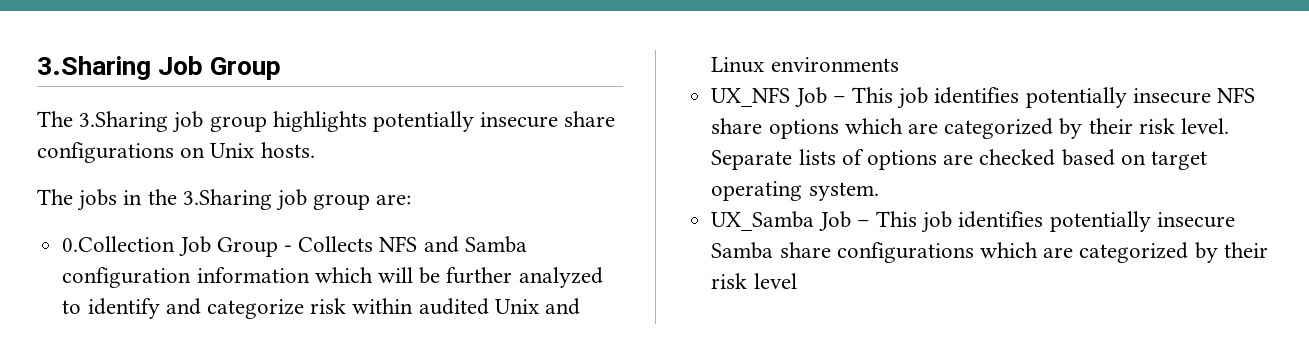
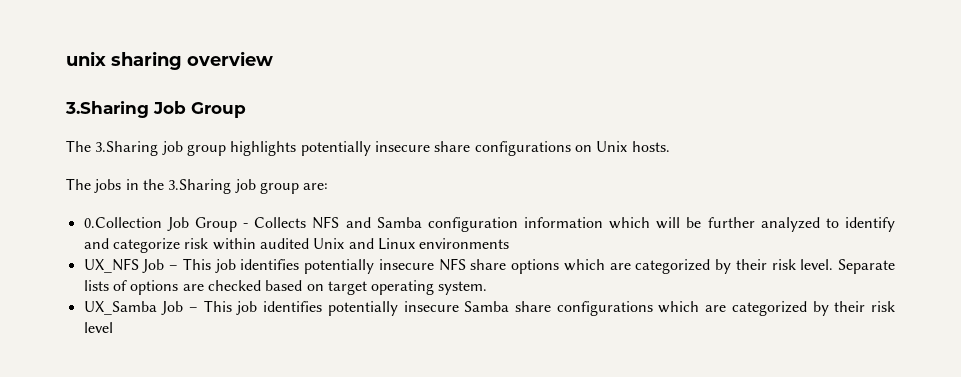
(37, 68) none -> [66,51,273,70] unix sharing overview //

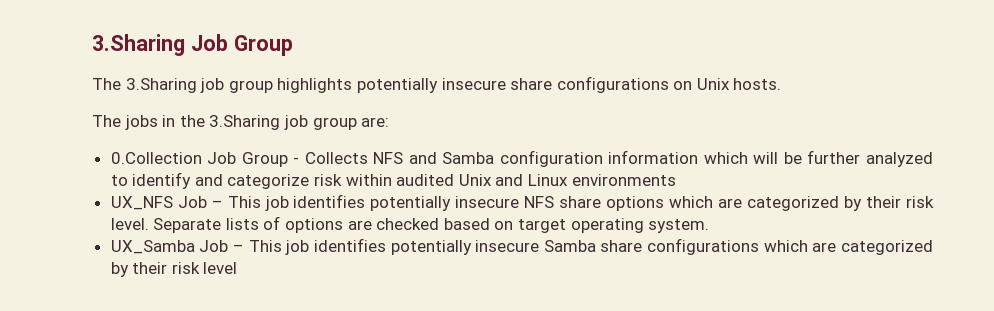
[66,51,273,70] unix sharing overview // -> (92, 45) none

